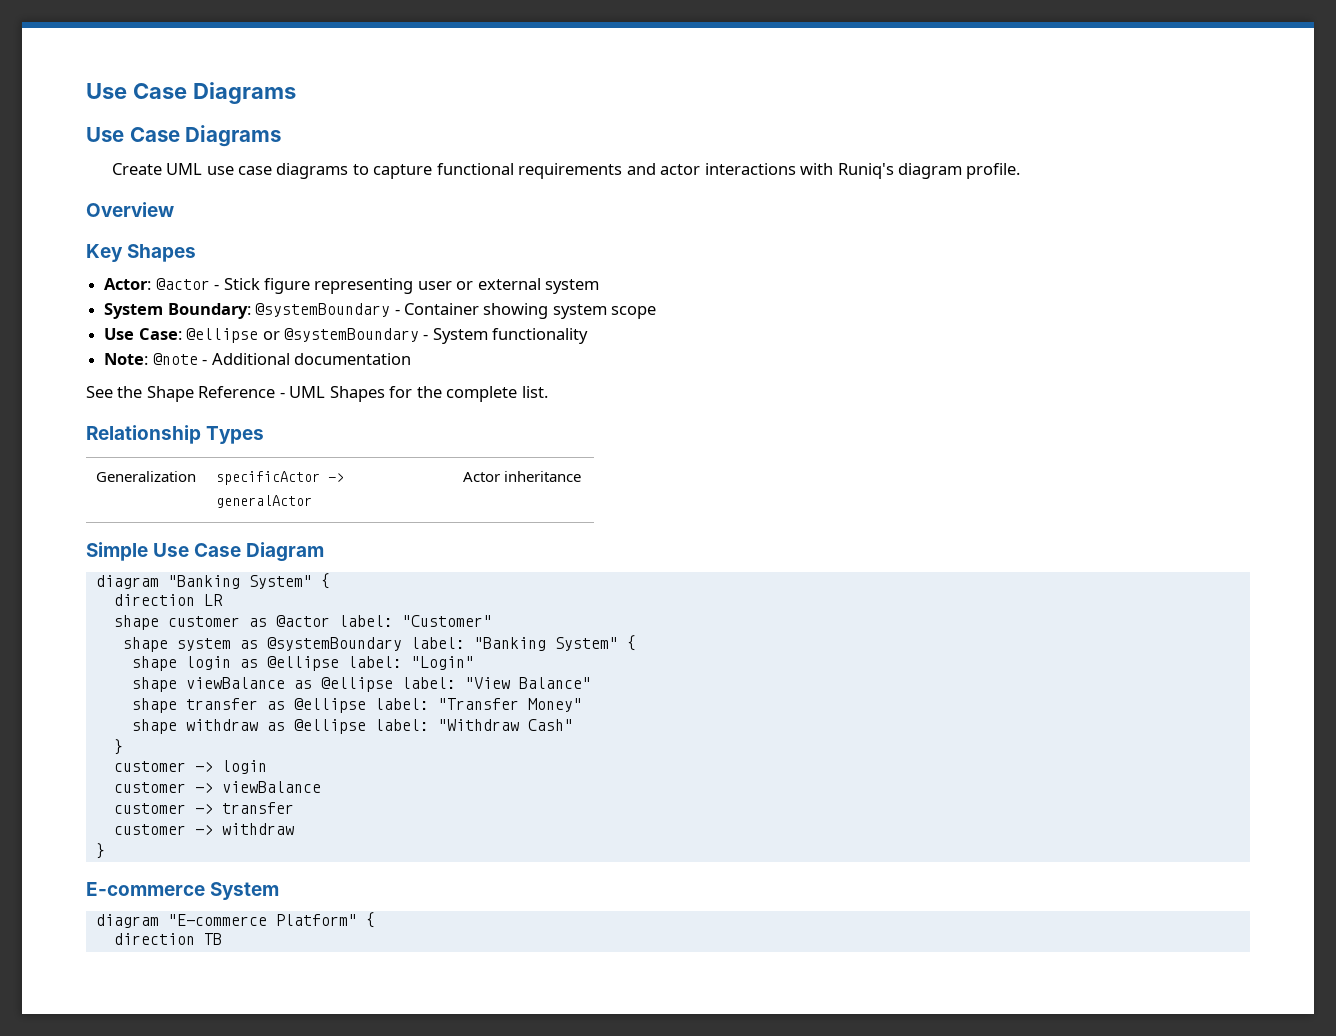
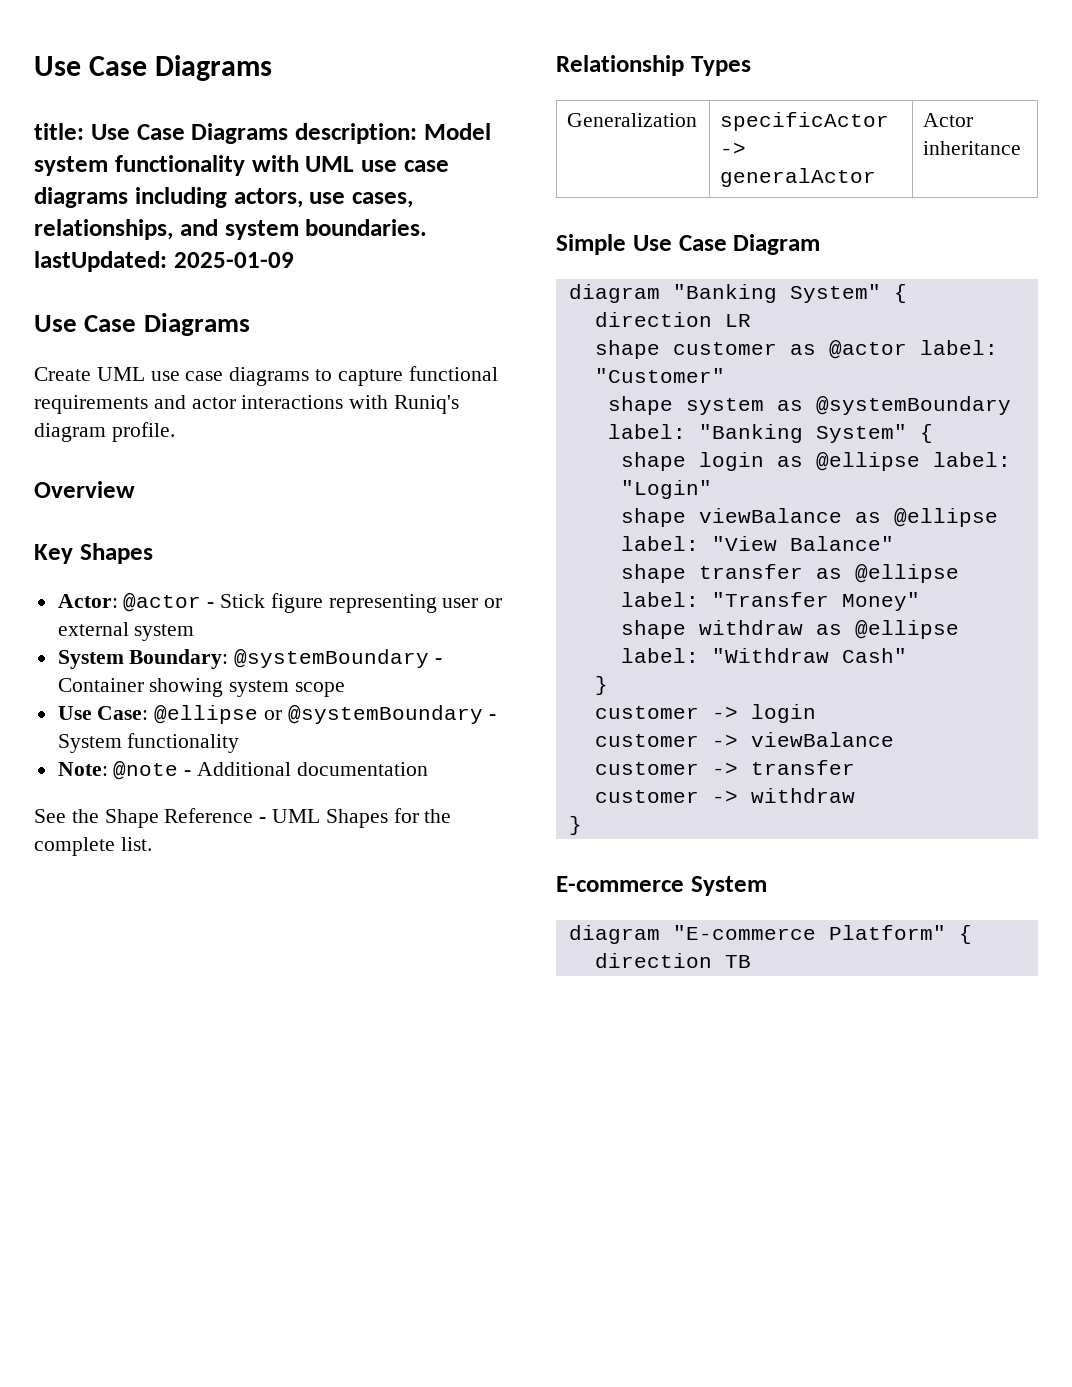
[86,82,296,104] Use Case Diagrams -> [34,55,272,81] [34,123,491,144] [34,155,449,176] [34,187,413,208] [34,219,428,240] [34,251,294,272] Use Case Diagrams // title: Use Case Diagrams description: Model system functionality with UML use case diagrams including actors, use cases, relationships, and system boundaries. lastUpdated: 2025-01-09

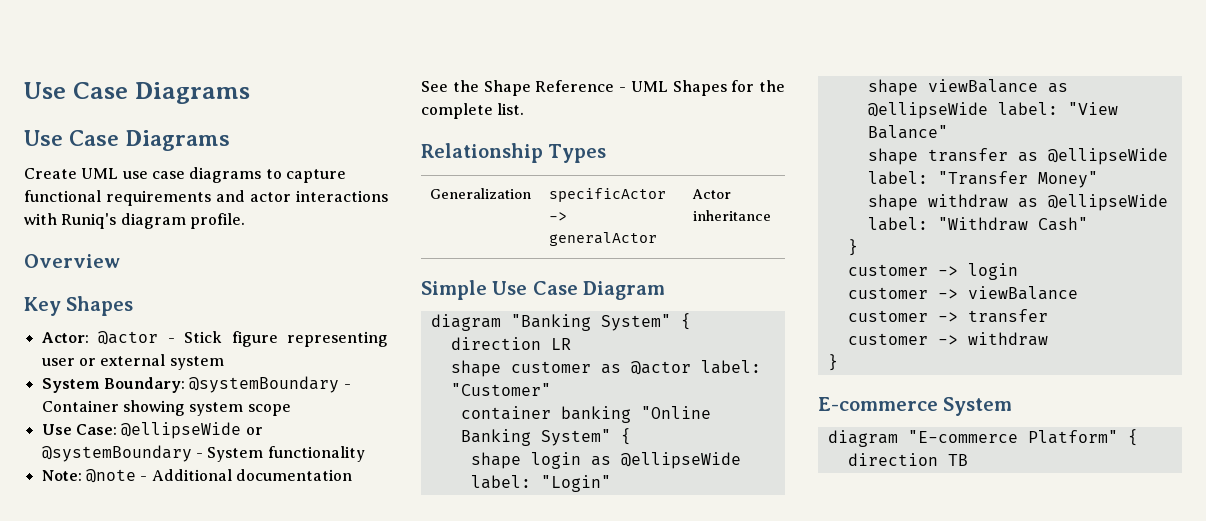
[34,55,272,81] [34,123,491,144] [34,155,449,176] [34,187,413,208] [34,219,428,240] [34,251,294,272] Use Case Diagrams // title: Use Case Diagrams description: Model system functionality with UML use case diagrams including actors, use cases, relationships, and system boundaries. lastUpdated: 2025-01-09 -> [24,82,250,104] Use Case Diagrams
[154,705,259,724] @ellipse -> [121,422,242,439] @ellipseWide
[607,396,1011,415] [607,424,803,443] shape system as @systemBoundary label: "Banking -> [460,406,711,423] [460,429,531,446] container banking "Online Banking
[815,452,920,471] @ellipse -> [620,452,741,469] @ellipseWide
[893,508,998,527] @ellipse -> [867,102,988,119] @ellipseWide
[854,564,959,583] @ellipse -> [1047,148,1168,165] @ellipseWide
[854,620,959,639] @ellipse -> [1047,194,1168,211] @ellipseWide

